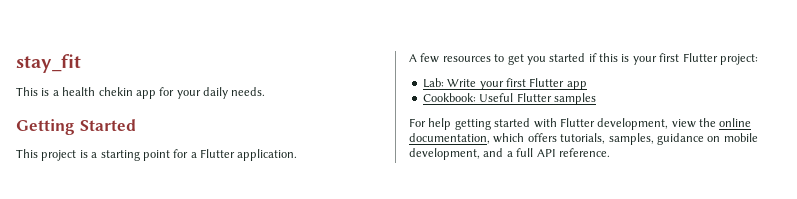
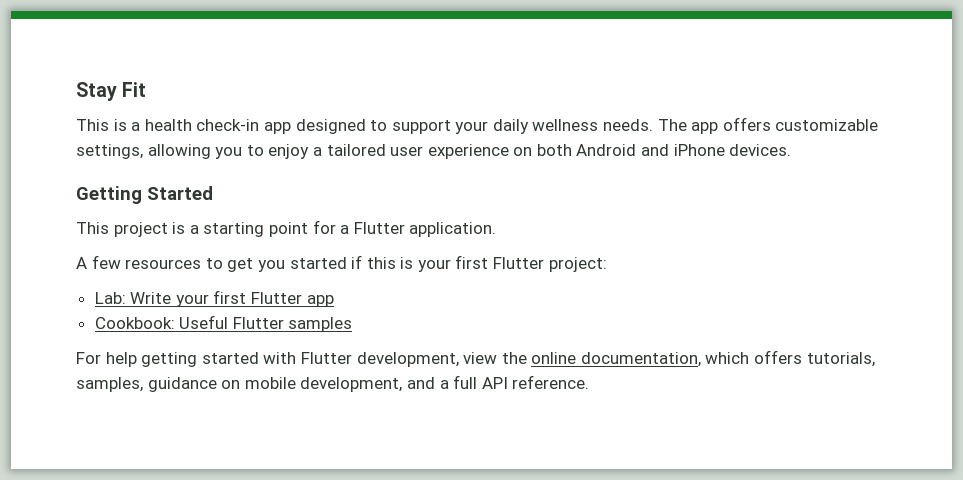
[16,54,81,73] stay_fit -> [76,82,147,101] Stay Fit
[98,87,175,99] chekin app for -> [196,119,451,134] check-in app designed to support
(228, 93) none -> [532,119,599,131] wellness
(266, 91) none -> [657,117,879,134] [76,144,792,159] The app offers customizable settings, allowing you to enjoy a tailored user experience on both Android and iPhone devices.

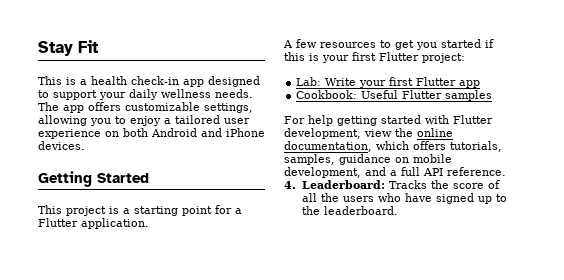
(590, 382) none -> [284,180,500,189] [301,193,507,204] [301,206,398,215] // 4. Leaderboard: Tracks the score of all the users who have signed up to the leaderboard.

